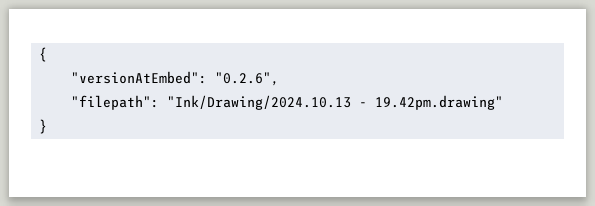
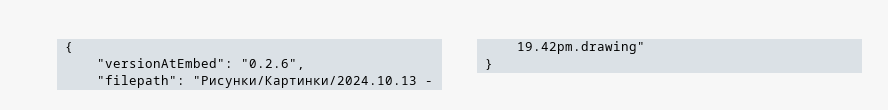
[167,95,352,110] "Ink/Drawing/2024.10.13 -> [192,76,417,88] "Рисунки/Картинки/2024.10.13

